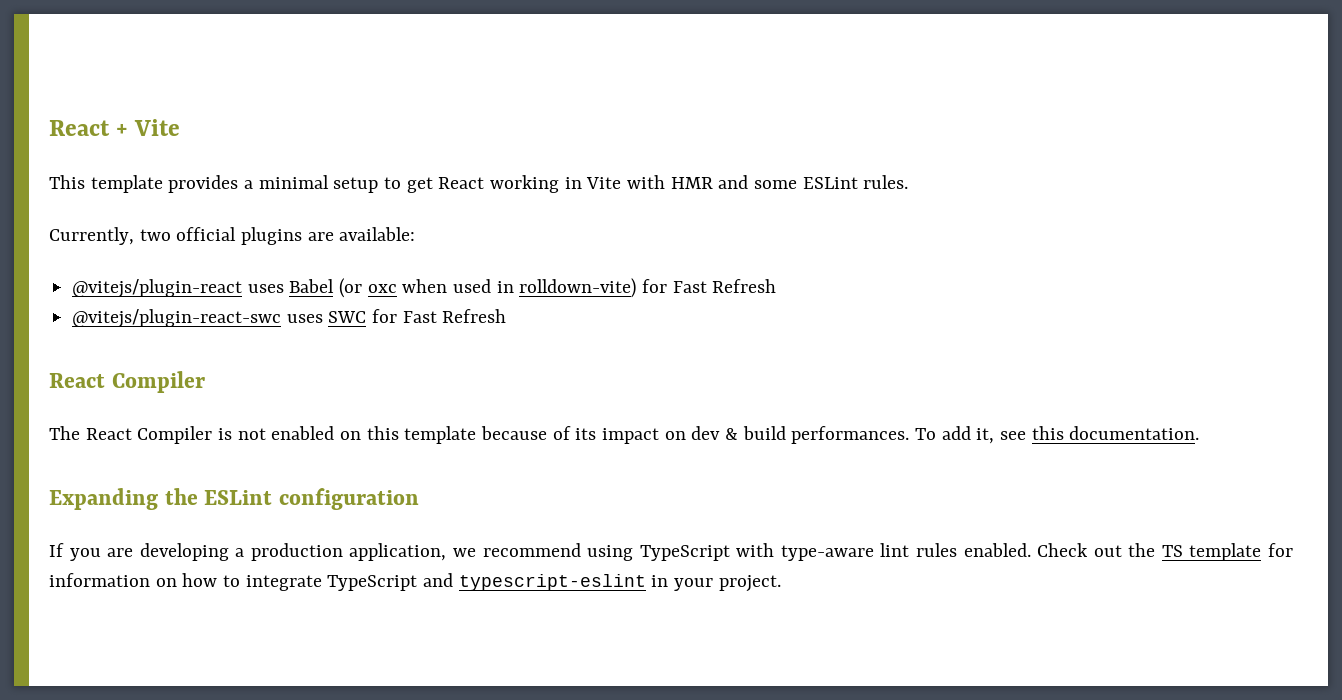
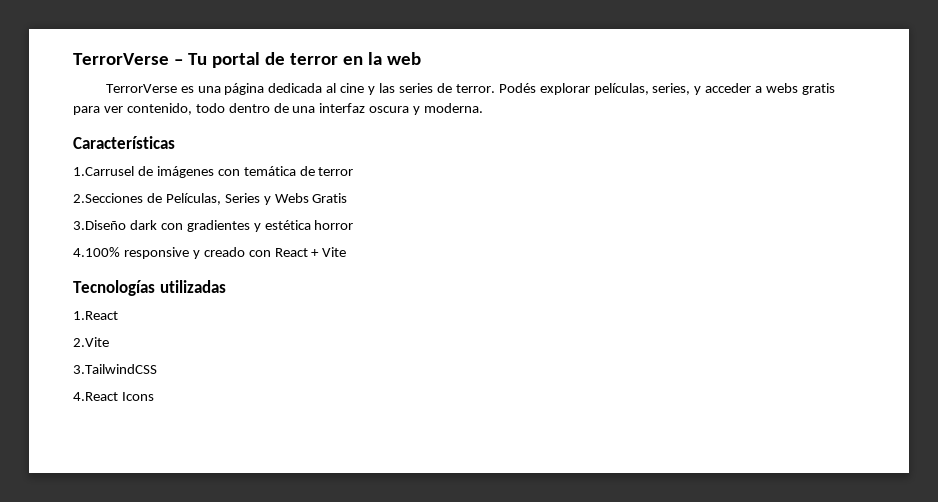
[49,119,181,136] [49,175,909,193] [49,227,416,245] [72,278,777,298] [72,309,507,328] [49,371,205,393] [49,426,1200,444] [49,488,419,510] [49,543,1294,561] [49,573,781,592] React + Vite // This template provides a minimal setup to get React working in Vite with HMR and some ESLint rules. // Currently, two official plugins are available: // @vitejs/plugin-react uses Babel (or oxc when used in rolldown-vite) for Fast Refresh // @vitejs/plugin-react-swc uses SWC for Fast Refresh // React Compiler // The React Compiler is not enabled on this template because of its impact on dev & build performances. To add it, see this documentation. // Expanding the ESLint configuration // If you are developing a production application, we recommend using TypeScript with type-aware lint rules enabled. Check out the TS template for information on how to integrate TypeScript and typescript-eslint in your project. -> [73,52,421,68] [105,83,835,95] [73,103,484,115] [73,136,175,149] [73,166,354,178] [73,193,348,205] [73,220,354,232] [73,247,347,259] [73,280,226,296] [73,311,118,320] [73,337,109,347] [73,364,157,374] [73,392,154,401] TerrorVerse – Tu portal de terror en la web // TerrorVerse es una página dedicada al cine y las series de terror. Podés explorar películas, series, y acceder a webs gratis para ver contenido, todo dentro de una interfaz oscura y moderna. // Características // 1.Carrusel de imágenes con temática de terror // 2.Secciones de Películas, Series y Webs Gratis // 3.Diseño dark con gradientes y estética horror // 4.100% responsive y creado con React + Vite // Tecnologías utilizadas // 1.React // 2.Vite // 3.TailwindCSS // 4.React Icons

